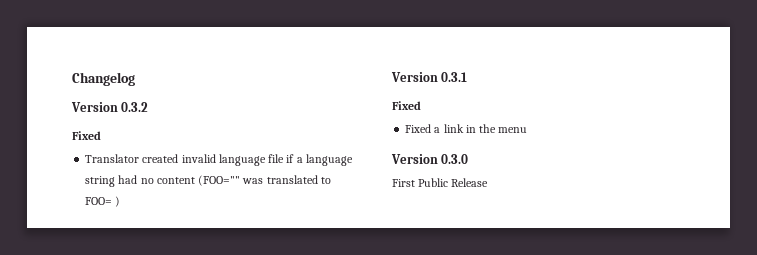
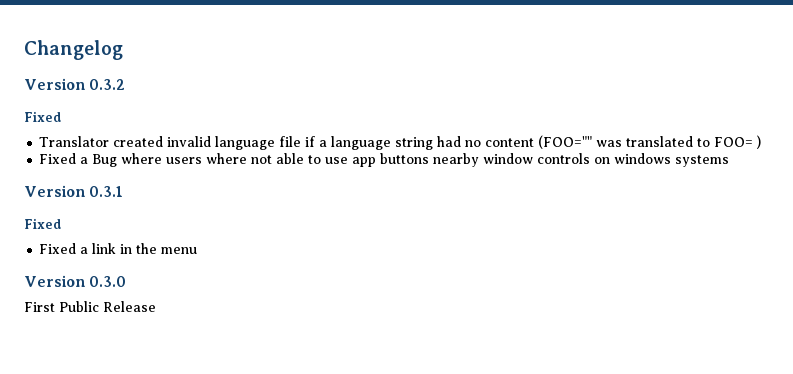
(121, 201) none -> [39,153,730,167] // Fixed a Bug where users where not able to use app buttons nearby window controls on windows systems

